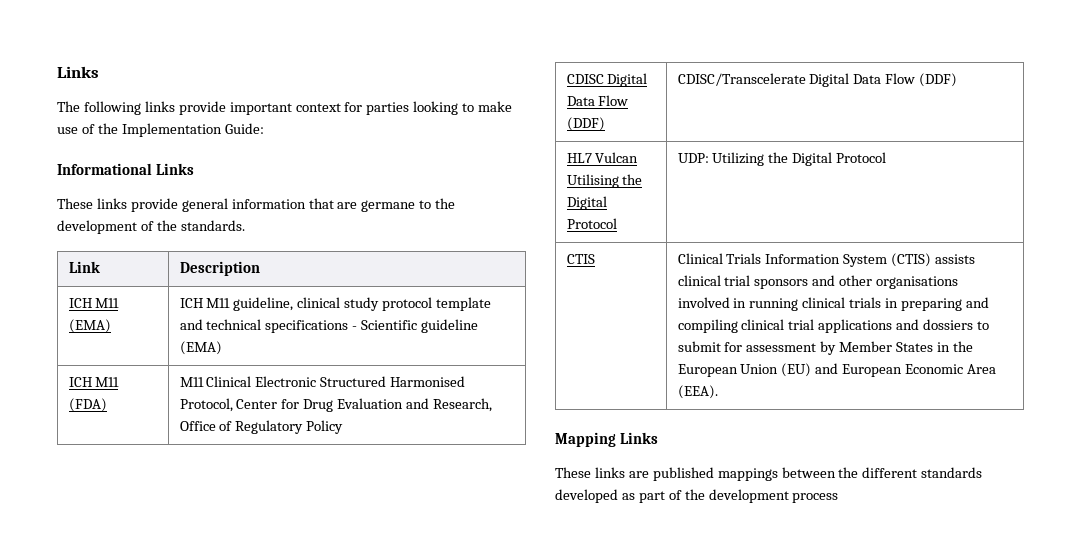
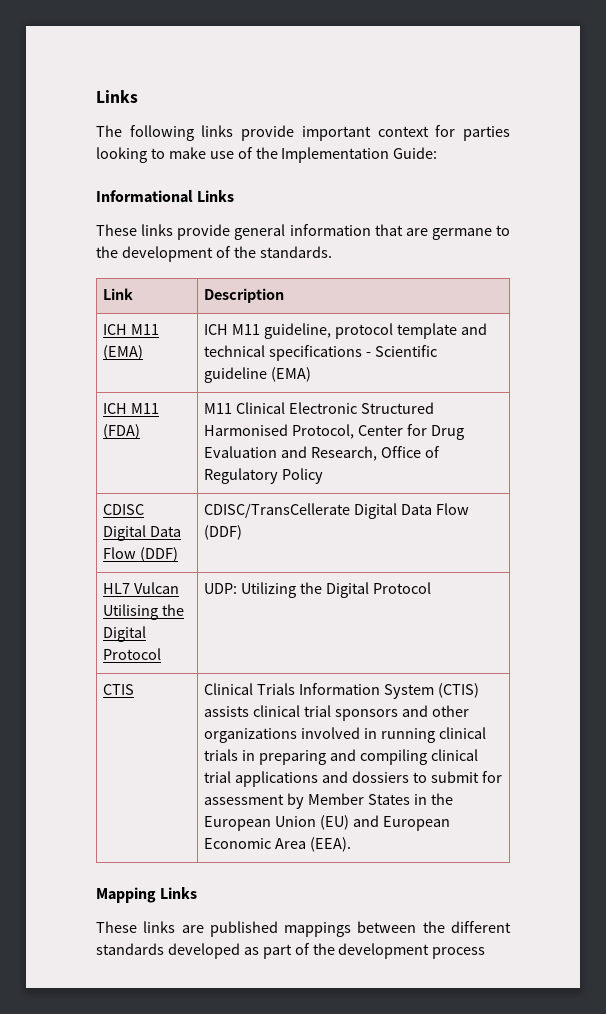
[297,297,380,311] clinical study -> (332, 331) none
[677,73,806,86] CDISC/Transcelerate -> [204,503,351,518] CDISC/TransCellerate
[876,276,959,289] organisations -> [204,728,298,743] organizations

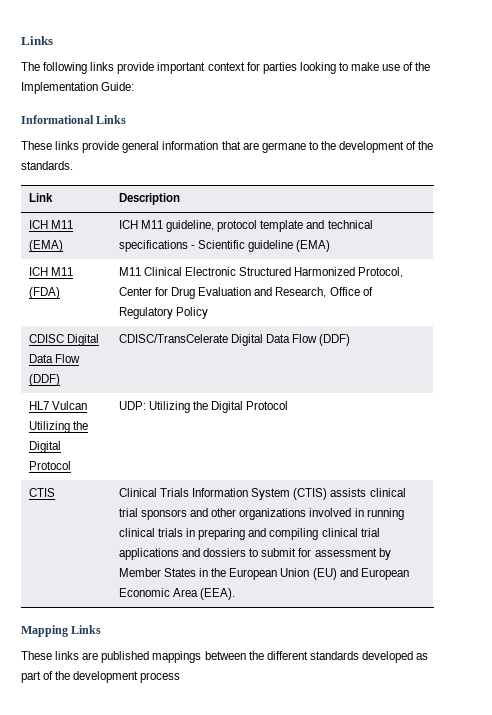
[204,424,289,436] Harmonised -> [294,267,356,276] Harmonized
[204,503,351,518] CDISC/TransCellerate -> [118,334,228,343] CDISC/TransCelerate
[103,604,159,620] Utilising -> [28,421,70,433] Utilizing

